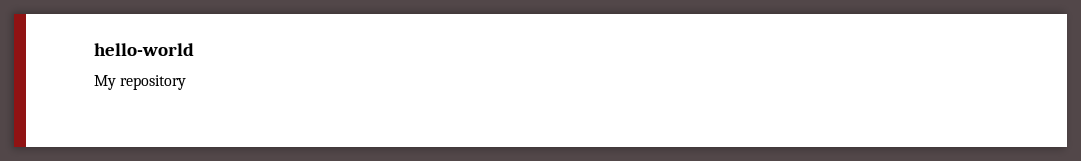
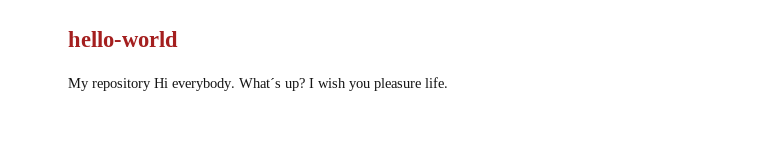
(187, 82) none -> [154,77,448,91] Hi everybody. What´s up? I wish you pleasure life.

